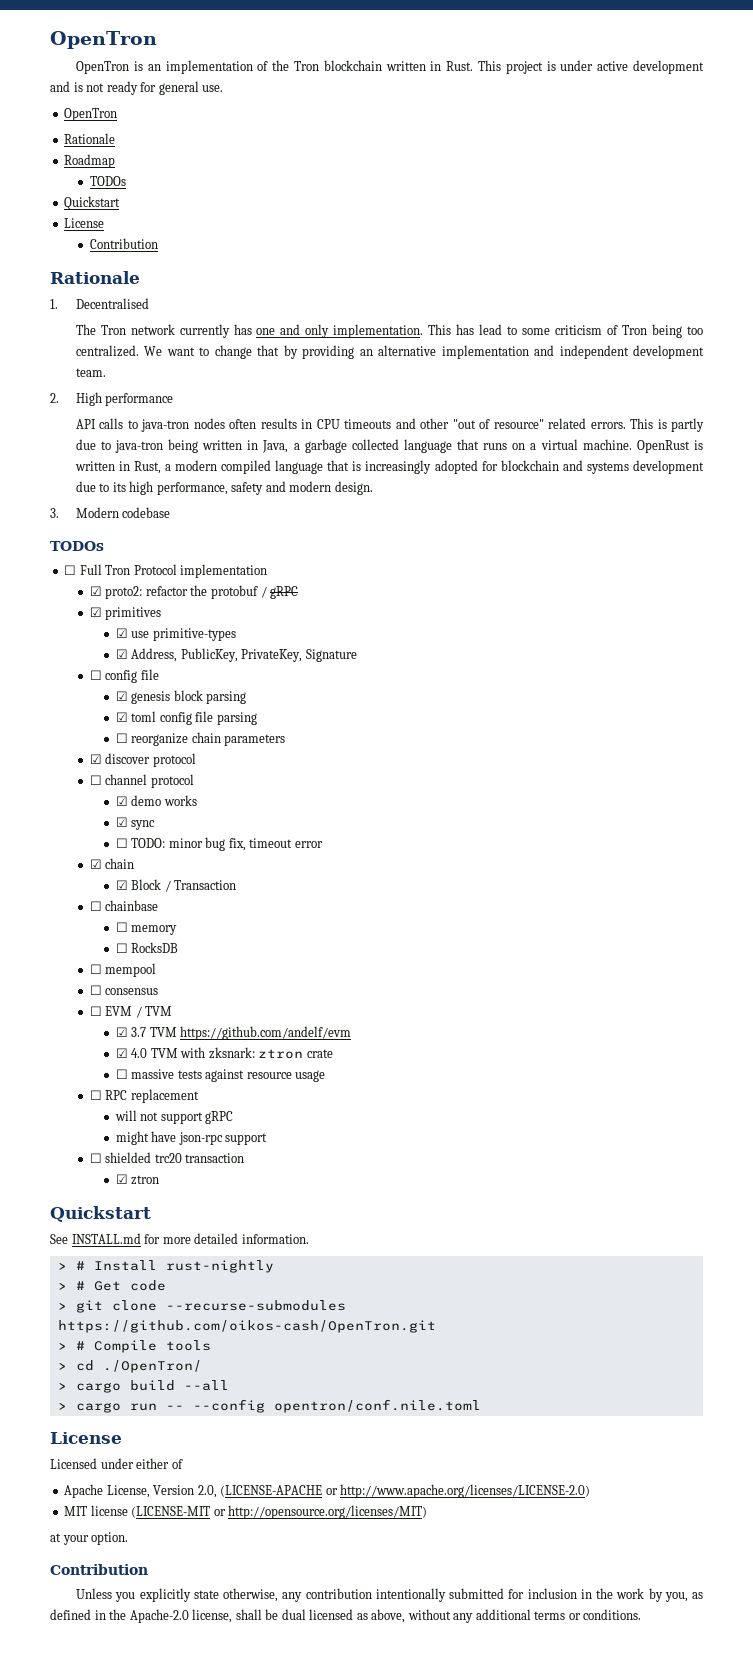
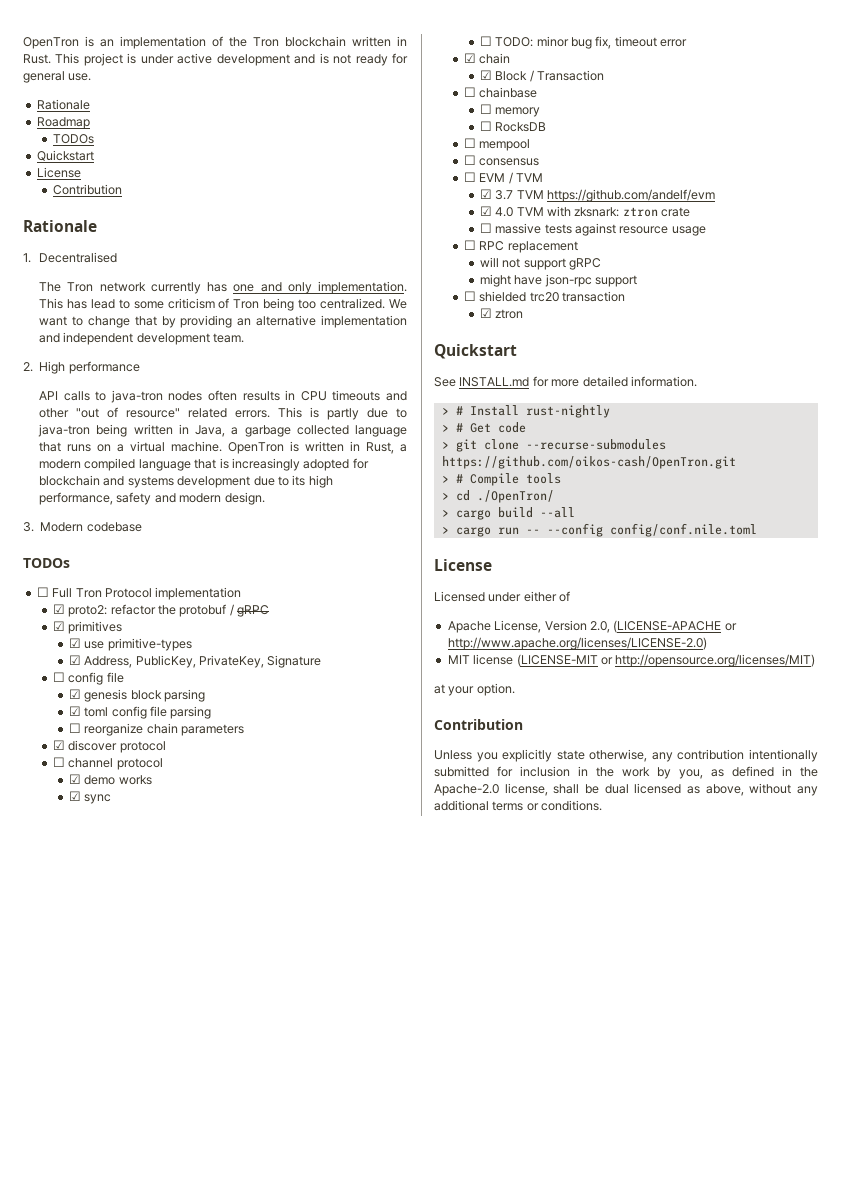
[50,31,157,49] [76,61,130,74] OpenTron // OpenTron -> [23,37,79,49] OpenTron
[64,108,118,121] // OpenTron -> (92, 77) none
[636,440,690,453] OpenRust -> [228,442,285,454] OpenTron
[273,1399,481,1413] opentron/conf.nile.toml -> [609,523,757,537] config/conf.nile.toml

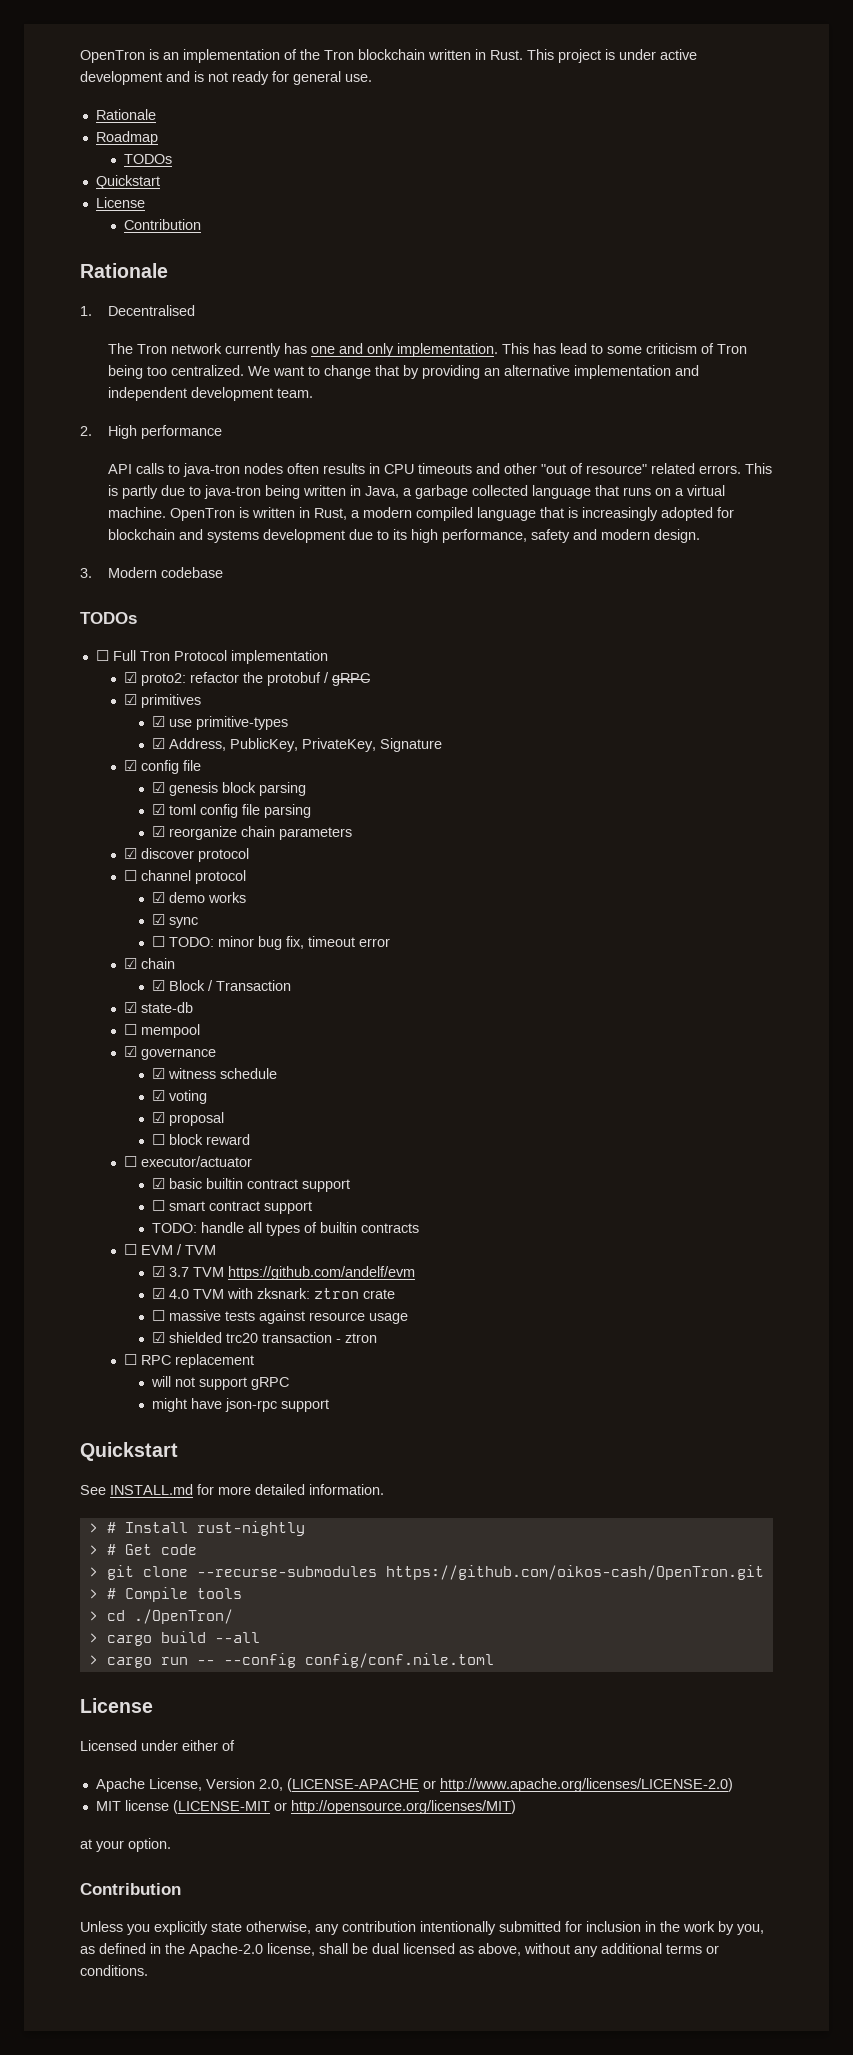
[52,672,65,682] ☐ -> [123,760,137,771] ☑
[68,723,81,733] ☐ -> [151,826,165,837] ☑
[463,87,538,98] [479,104,541,117] [479,121,547,132] [463,138,531,151] [463,155,540,166] ☐ chainbase // ☐ memory // ☐ RocksDB // ☐ mempool // ☐ consensus -> [123,1002,193,1013] [123,1024,200,1038] [123,1046,216,1060] [151,1068,277,1079] [151,1090,207,1104] [151,1112,224,1126] [151,1134,250,1145] [123,1156,252,1167] [151,1178,350,1192] [151,1200,312,1214] [151,1222,419,1236] ☑ state-db // ☐ mempool // ☑ governance // ☑ witness schedule // ☑ voting // ☑ proposal // ☐ block reward // ☐ executor/actuator // ☑ basic builtin contract support // ☐ smart contract support // TODO: handle all types of builtin contracts
(706, 231) none -> [151,1332,377,1343] // ☑ shielded trc20 transaction - ztron
[463,291,625,302] [479,308,524,319] // ☐ shielded trc20 transaction // ☑ ztron -> (329, 1405) none

